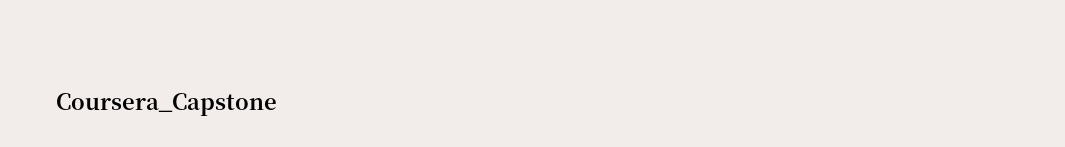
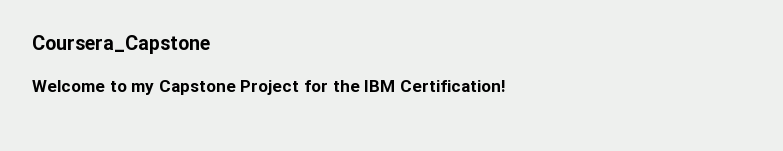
(277, 104) none -> [32,80,505,95] // Welcome to my Capstone Project for the IBM Certification!

